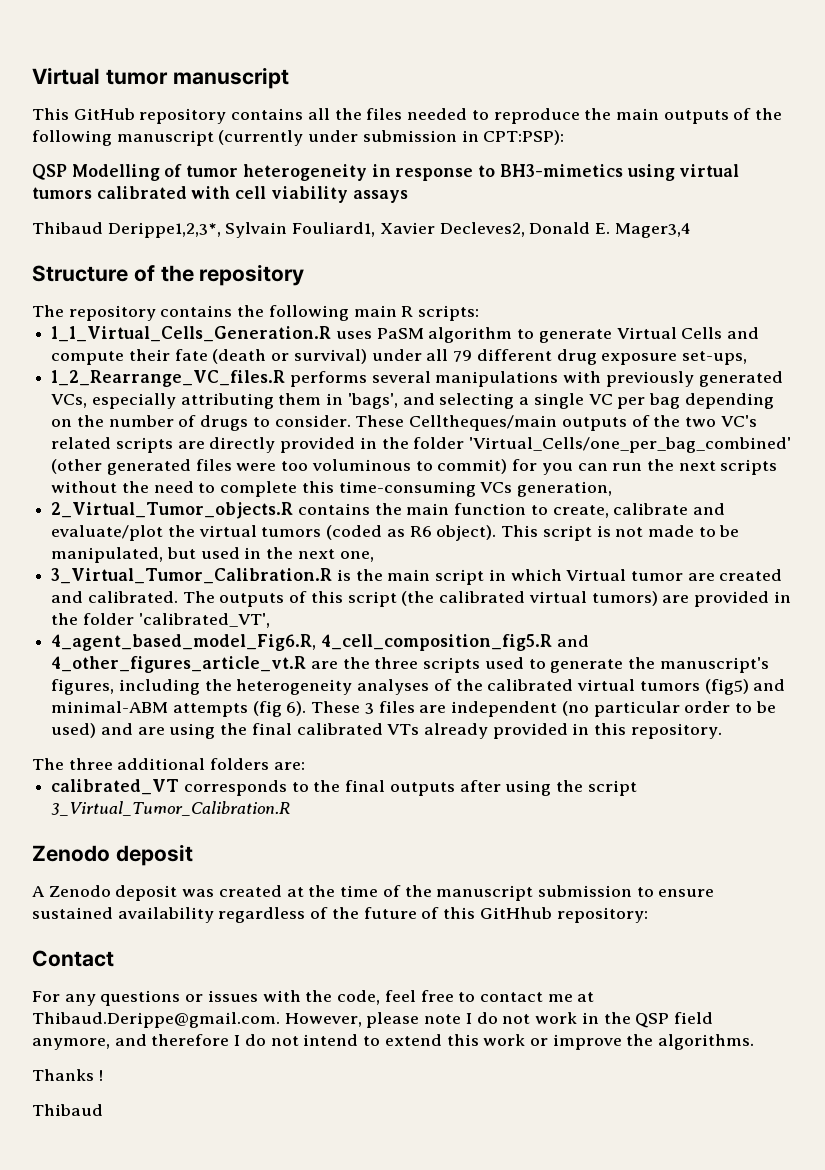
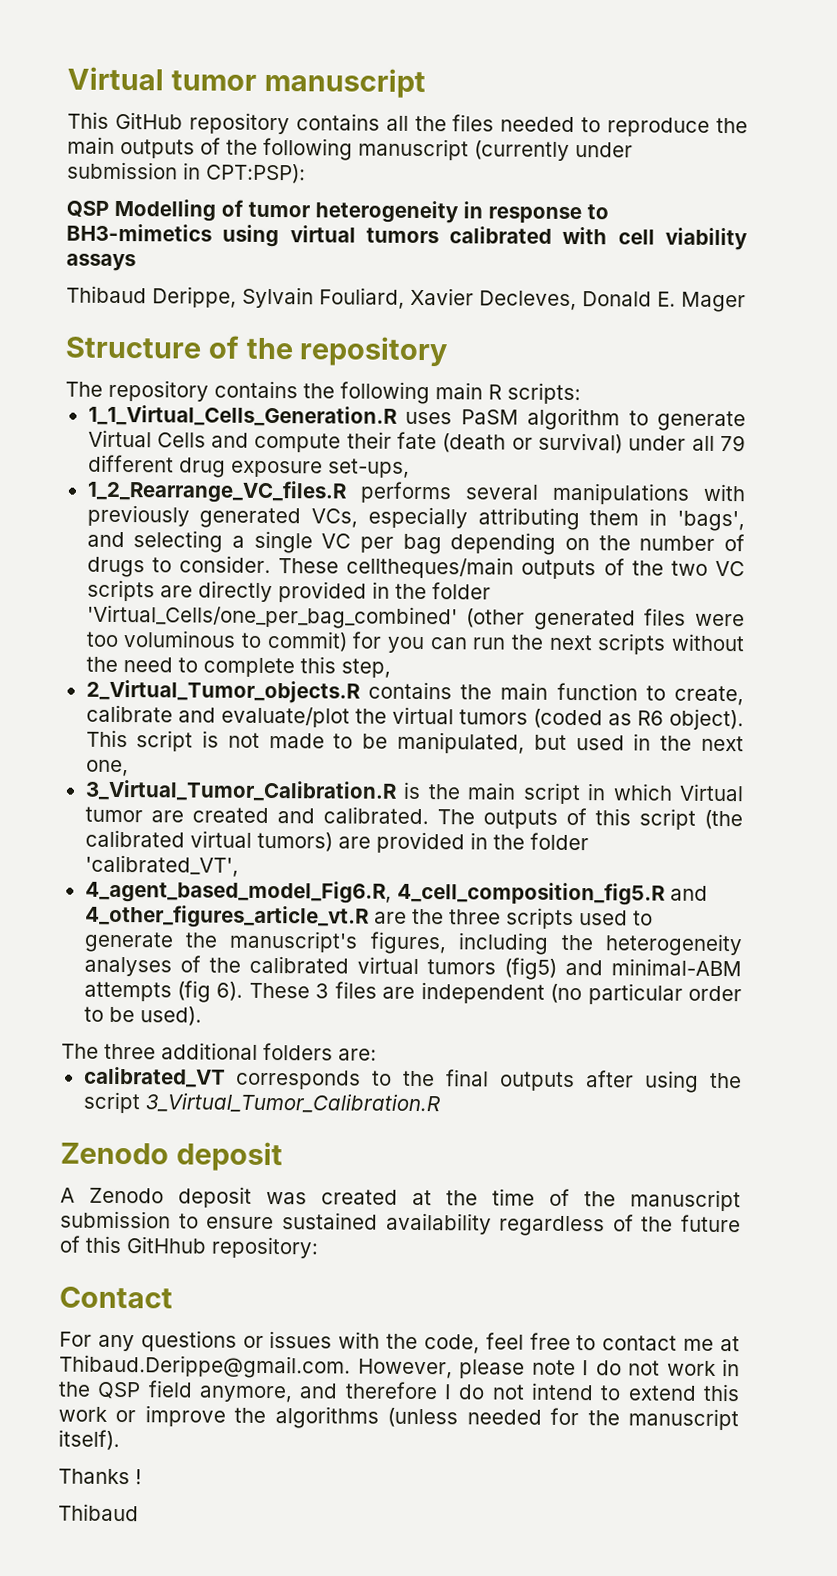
[107,222,525,238] Derippe1,2,3*, Sylvain Fouliard1, Xavier Decleves2, -> [152,286,577,311] Derippe, Sylvain Fouliard, Xavier Decleves,
[614,223,691,238] Mager3,4 -> [681,291,746,313] Mager
[409,415,558,431] Celltheques/main -> [346,556,515,579] celltheques/main
[720,415,757,427] [51,437,112,449] VC's related -> [715,560,746,577] VC
[338,481,613,497] time-consuming VCs generation, -> [340,658,391,678] step,
[51,723,722,739] used) and are using the final calibrated VTs already provided in this repository. -> [139,1006,202,1026] used).
[658,1034,755,1050] algorithms. -> [274,1406,740,1431] [58,1429,120,1451] algorithms (unless needed for the manuscript itself).

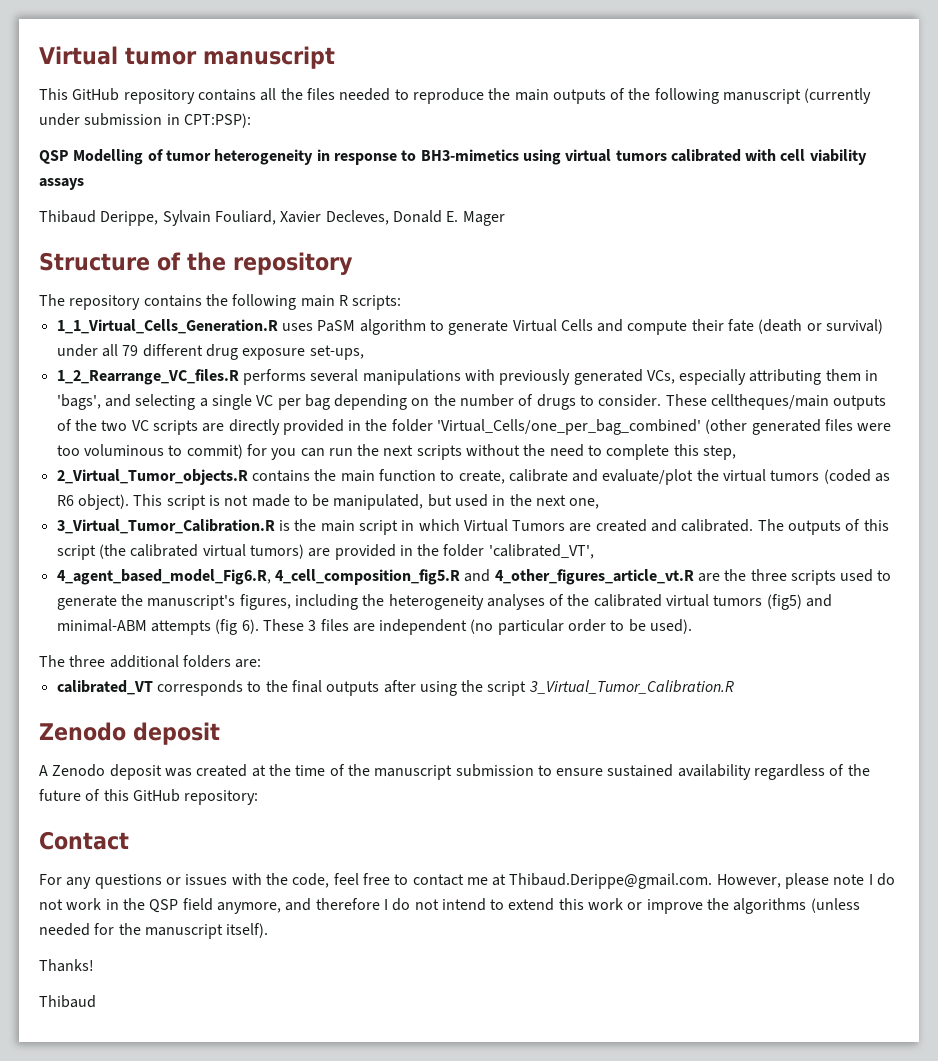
[84,806,143,823] tumor -> [512,520,566,531] Tumors
[126,1236,207,1254] GitHhub -> [132,789,180,802] GitHub
[58,1468,142,1485] Thanks ! -> [39,959,94,972] Thanks!

